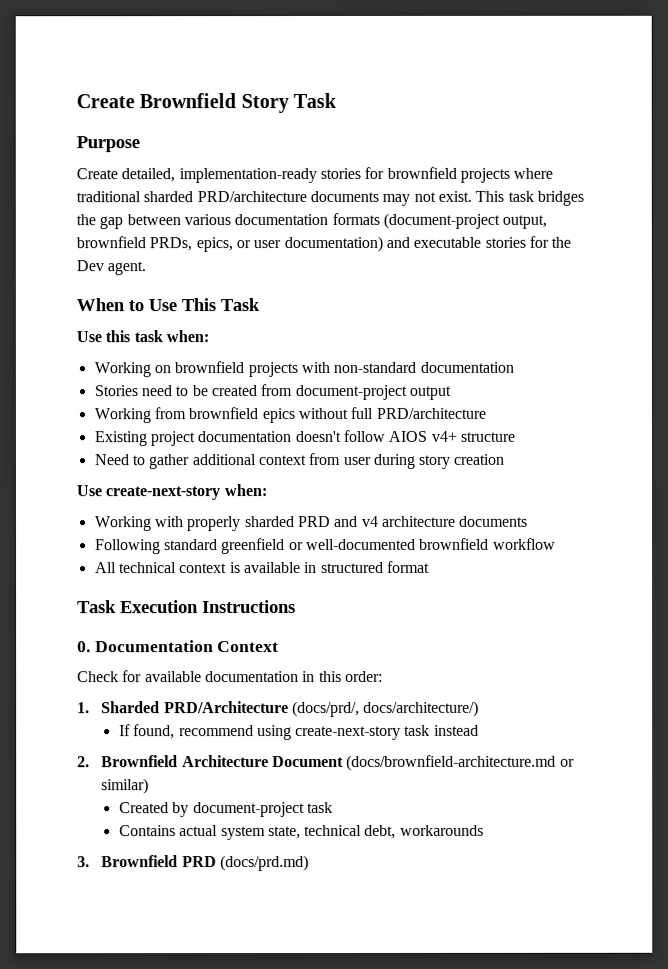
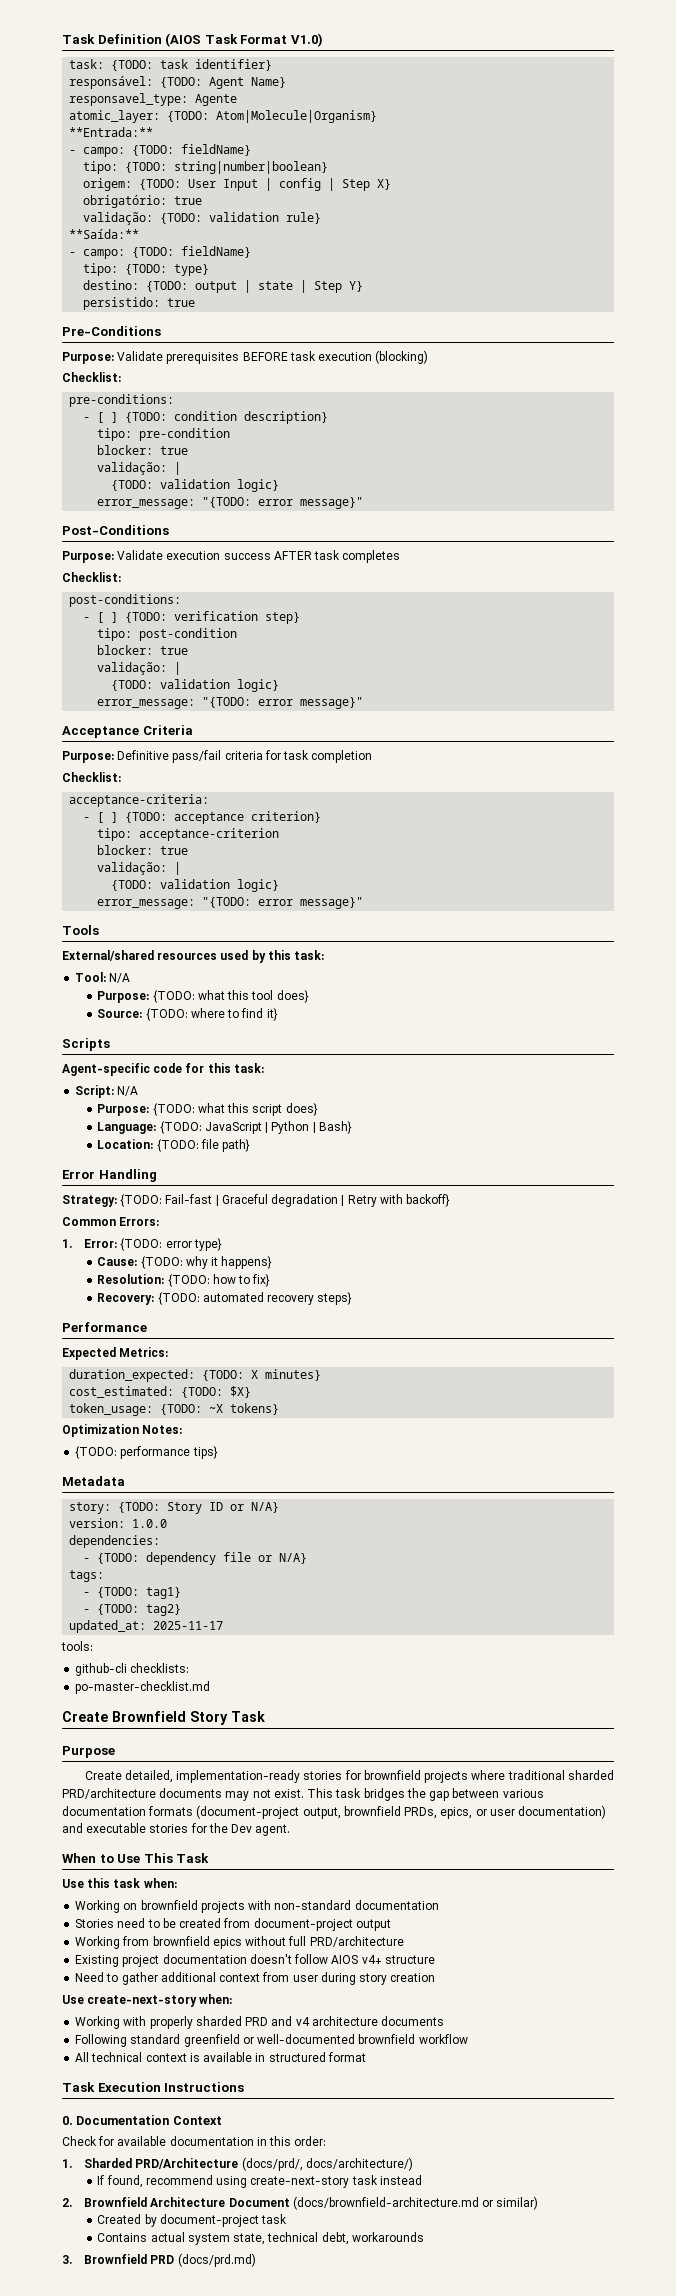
(76, 101) none -> [62,33,323,47] [69,59,273,71] [69,76,287,89] [69,93,238,106] [69,110,378,123] [69,127,154,137] [69,144,252,157] [83,161,329,174] [83,178,392,191] [83,195,203,208] [83,212,322,225] [69,229,140,239] [69,246,252,259] [83,263,210,276] [83,280,364,293] [83,297,196,310] [62,326,161,336] [62,350,429,364] [62,372,121,382] [69,394,175,407] [83,411,329,424] [97,428,231,441] [97,445,189,455] [97,462,182,475] [111,479,280,492] [97,497,364,509] [62,525,169,535] [62,550,401,563] [62,572,121,582] [69,594,182,607] [83,611,301,624] [97,628,238,641] [97,645,189,655] [97,662,182,675] [111,679,280,692] [97,697,364,709] [62,725,193,738] [62,750,373,763] [62,772,121,782] [69,794,210,807] [83,811,322,824] [97,828,280,841] [97,845,189,855] [97,862,182,875] [111,879,280,892] [97,897,364,909] [62,925,99,935] [62,950,325,963] [75,972,131,983] [97,990,309,1003] [97,1008,278,1021] [62,1038,110,1051] [62,1063,264,1076] [75,1085,139,1098] [97,1103,318,1116] [97,1121,352,1134] [97,1139,251,1152] [62,1169,157,1182] [62,1194,451,1207] [62,1217,160,1226] [62,1238,222,1251] [97,1256,273,1269] [97,1274,271,1287] [97,1292,353,1305] [62,1322,147,1332] [62,1347,169,1360] [69,1369,322,1382] [69,1386,252,1398] [69,1403,280,1416] [62,1424,183,1437] [75,1446,218,1459] [62,1476,125,1486] [69,1502,280,1514] [69,1518,168,1528] [69,1535,161,1548] [83,1552,308,1565] [69,1570,105,1582] [83,1587,182,1599] [83,1604,182,1616] [69,1620,224,1633] [61,1641,93,1651] [75,1663,190,1676] [75,1681,211,1694] Task Definition (AIOS Task Format V1.0) // task: {TODO: task identifier} // responsável: {TODO: Agent Name} // responsavel_type: Agente // atomic_layer: {TODO: Atom|Molecule|Organism} // **Entrada:** // - campo: {TODO: fieldName} // tipo: {TODO: string|number|boolean} // origem: {TODO: User Input | config | Step X} // obrigatório: true // validação: {TODO: validation rule} // **Saída:** // - campo: {TODO: fieldName} // tipo: {TODO: type} // destino: {TODO: output | state | Step Y} // persistido: true // Pre-Conditions // Purpose: Validate prerequisites BEFORE task execution (blocking) // Checklist: // pre-conditions: // - [ ] {TODO: condition description} // tipo: pre-condition // blocker: true // validação: | // {TODO: validation logic} // error_message: "{TODO: error message}" // Post-Conditions // Purpose: Validate execution success AFTER task completes // Checklist: // post-conditions: // - [ ] {TODO: verification step} // tipo: post-condition // blocker: true // validação: | // {TODO: validation logic} // error_message: "{TODO: error message}" // Acceptance Criteria // Purpose: Definitive pass/fail criteria for task completion // Checklist: // acceptance-criteria: // - [ ] {TODO: acceptance criterion} // tipo: acceptance-criterion // blocker: true // validação: | // {TODO: validation logic} // error_message: "{TODO: error message}" // Tools // External/shared resources used by this task: // Tool: N/A // Purpose: {TODO: what this tool does} // Source: {TODO: where to find it} // Scripts // Agent-specific code for this task: // Script: N/A // Purpose: {TODO: what this script does} // Language: {TODO: JavaScript | Python | Bash} // Location: {TODO: file path} // Error Handling // Strategy: {TODO: Fail-fast | Graceful degradation | Retry with backoff} // Common Errors: // 1. Error: {TODO: error type} // Cause: {TODO: why it happens} // Resolution: {TODO: how to fix} // Recovery: {TODO: automated recovery steps} // Performance // Expected Metrics: // duration_expected: {TODO: X minutes} // cost_estimated: {TODO: $X} // token_usage: {TODO: ~X tokens} // Optimization Notes: // {TODO: performance tips} // Metadata // story: {TODO: Story ID or N/A} // version: 1.0.0 // dependencies: // - {TODO: dependency file or N/A} // tags: // - {TODO: tag1} // - {TODO: tag2} // updated_at: 2025-11-17 // tools: // github-cli checklists: // po-master-checklist.md //

